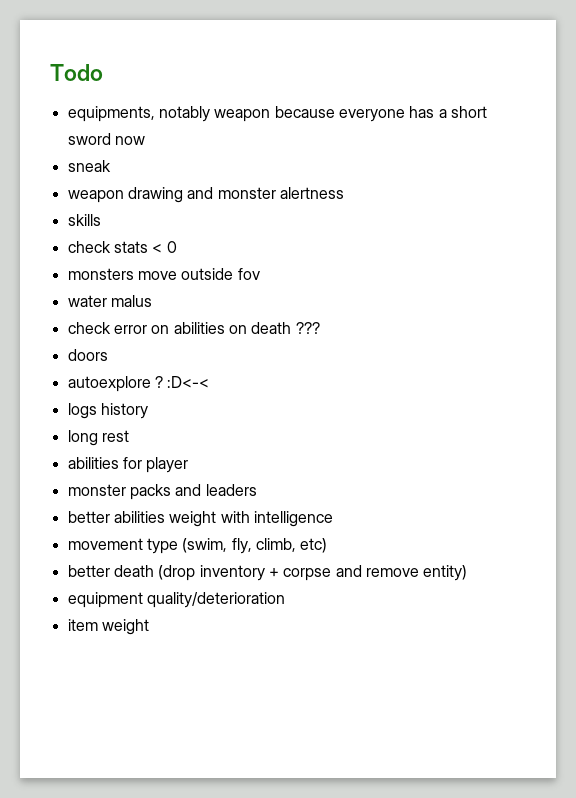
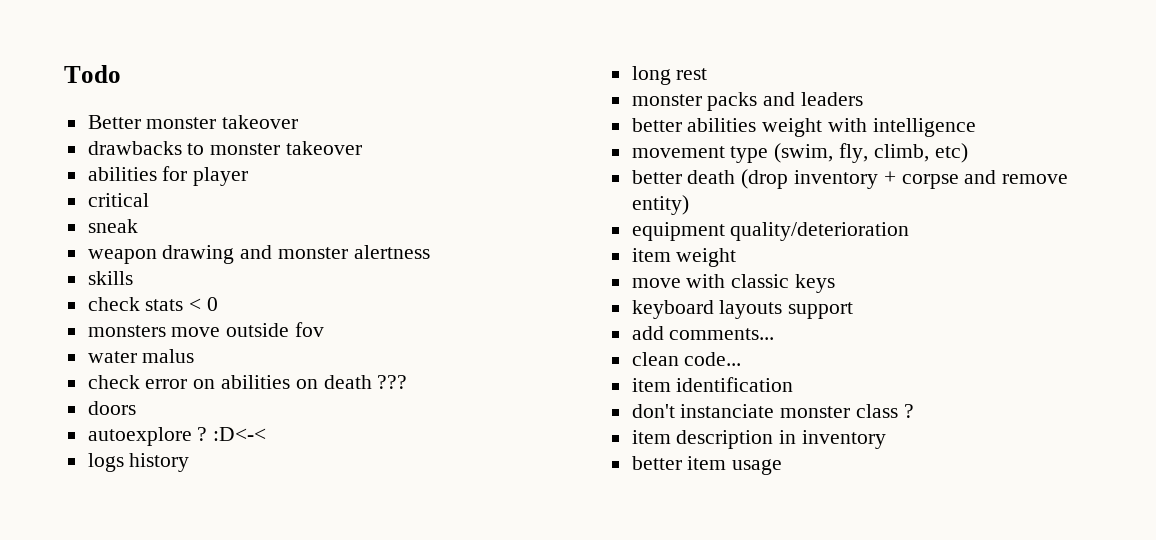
[67,106,487,122] [67,133,145,145] equipments, notably weapon because everyone has a short sword now -> [87,115,299,129] [87,141,363,155] [87,166,249,186] [87,193,149,207] Better monster takeover // drawbacks to monster takeover // abilities for player // critical
[67,457,189,473] // abilities for player -> (708, 74) none
(149, 627) none -> [631,274,836,293] [631,300,854,319] [631,326,775,340] [631,352,742,366] [631,377,794,392] [631,404,914,418] [631,430,887,449] [631,456,783,475] // move with classic keys // keyboard layouts support // add comments... // clean code... // item identification // don't instanciate monster class ? // item description in inventory // better item usage

